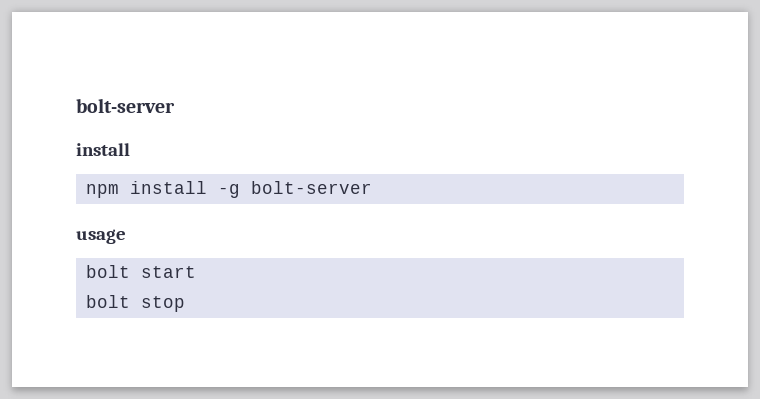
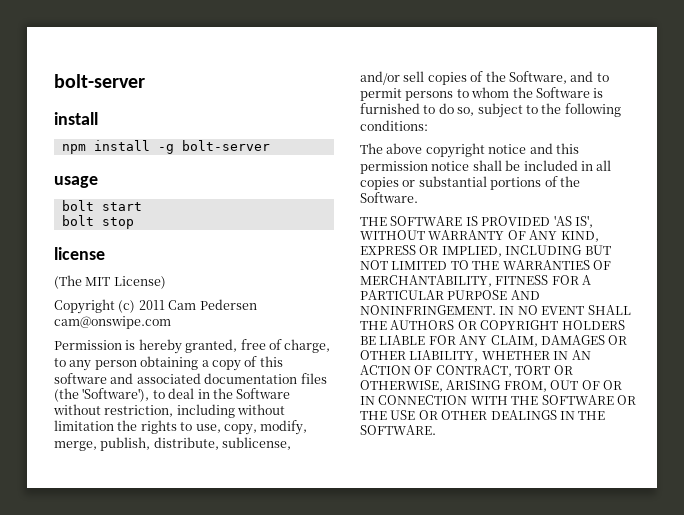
(186, 304) none -> [54,247,105,260] [54,275,166,289] [54,299,257,314] [54,316,171,329] [54,339,331,354] [54,356,283,371] [54,373,327,384] [54,388,291,402] [53,404,286,418] [54,420,308,435] [54,437,292,451] [360,71,609,85] [360,87,604,101] [360,103,621,118] [360,120,428,131] [360,143,579,158] [360,160,612,174] [360,176,580,190] [360,192,418,203] [360,215,593,228] [360,230,599,242] [360,245,611,257] [360,260,611,270] [360,275,592,287] [360,290,540,300] [360,305,631,315] [360,320,625,330] [360,335,628,347] [360,350,591,362] [360,365,573,377] [360,380,622,392] [360,395,636,405] [360,410,606,420] [360,425,436,435] // license // (The MIT License) // Copyright (c) 2011 Cam Pedersen cam@onswipe.com // Permission is hereby granted, free of charge, to any person obtaining a copy of this software and associated documentation files (the 'Software'), to deal in the Software without restriction, including without limitation the rights to use, copy, modify, merge, publish, distribute, sublicense, and/or sell copies of the Software, and to permit persons to whom the Software is furnished to do so, subject to the following conditions: // The above copyright notice and this permission notice shall be included in all copies or substantial portions of the Software. // THE SOFTWARE IS PROVIDED 'AS IS', WITHOUT WARRANTY OF ANY KIND, EXPRESS OR IMPLIED, INCLUDING BUT NOT LIMITED TO THE WARRANTIES OF MERCHANTABILITY, FITNESS FOR A PARTICULAR PURPOSE AND NONINFRINGEMENT. IN NO EVENT SHALL THE AUTHORS OR COPYRIGHT HOLDERS BE LIABLE FOR ANY CLAIM, DAMAGES OR OTHER LIABILITY, WHETHER IN AN ACTION OF CONTRACT, TORT OR OTHERWISE, ARISING FROM, OUT OF OR IN CONNECTION WITH THE SOFTWARE OR THE USE OR OTHER DEALINGS IN THE SOFTWARE.

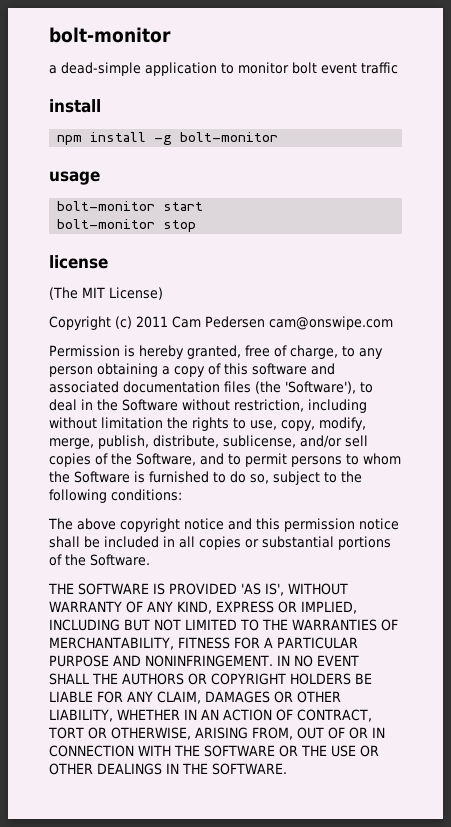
[54,74,145,88] bolt-server -> [49,27,171,43] [49,62,398,76] bolt-monitor // a dead-simple application to monitor bolt event traffic
[181,140,270,151] bolt-server -> [180,132,279,142] bolt-monitor
[61,200,94,211] bolt -> [57,201,156,211] bolt-monitor
[61,215,94,226] bolt -> [57,219,156,229] bolt-monitor

